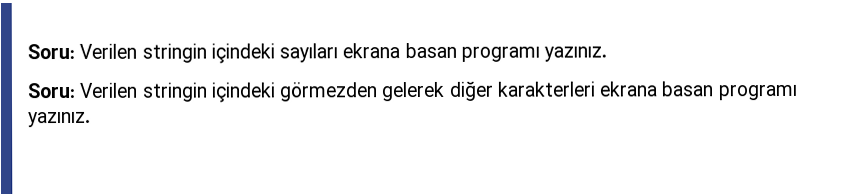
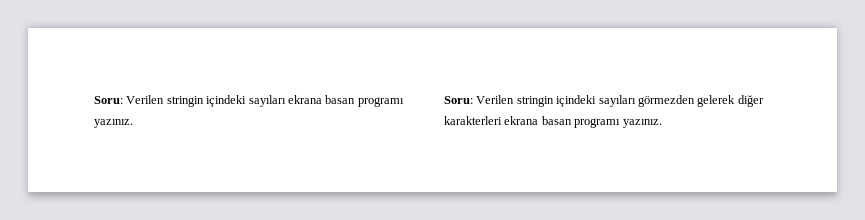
(276, 92) none -> [598,95,636,107] sayıları

